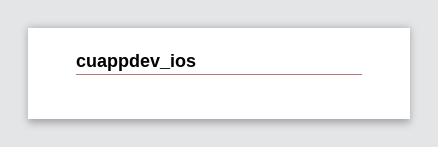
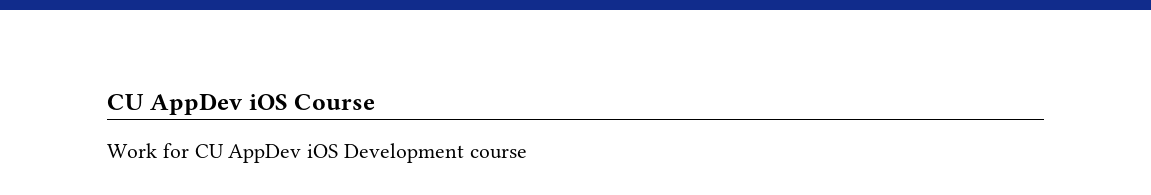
[76,54,196,71] cuappdev_ios -> [107,93,376,115] [107,143,527,163] CU AppDev iOS Course // Work for CU AppDev iOS Development course

